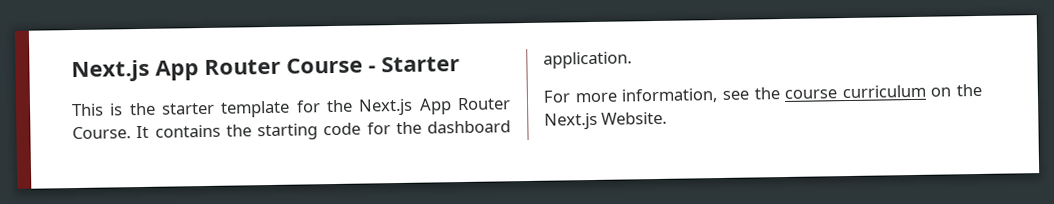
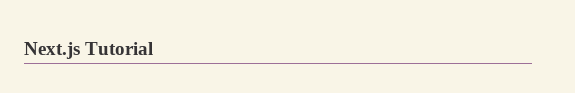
[71,56,460,83] [71,97,511,118] [72,120,511,141] [543,51,632,69] [543,83,982,104] [544,111,668,130] Next.js App Router Course - Starter // This is the starter template for the Next.js App Router Course. It contains the starting code for the dashboard application. // For more information, see the course curriculum on the Next.js Website. -> [24,42,154,59] Next.js Tutorial

